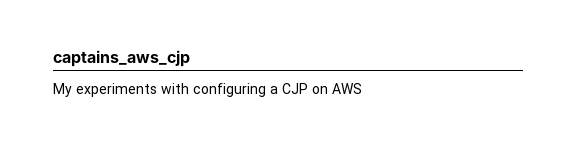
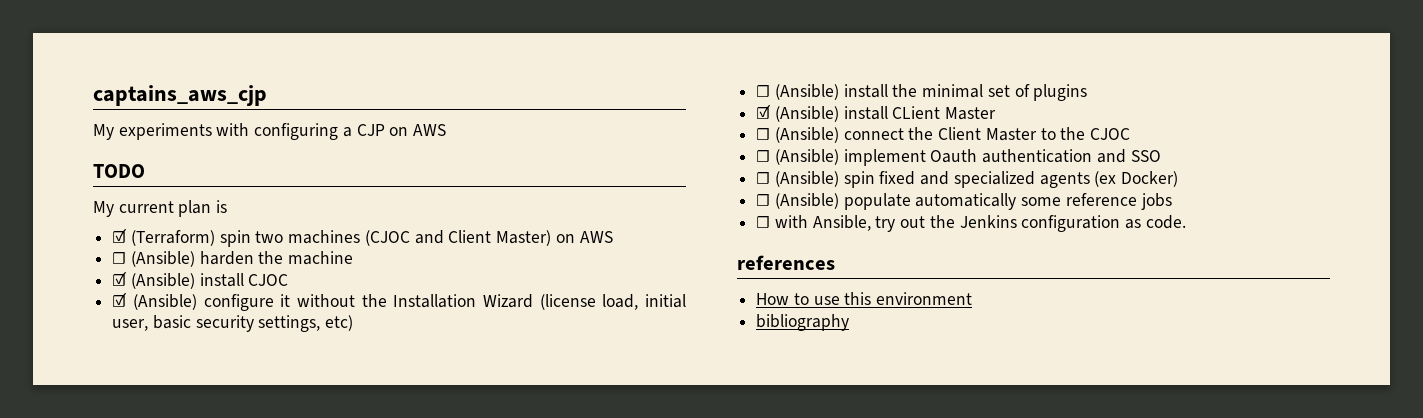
(362, 88) none -> [93,164,145,178] [93,200,228,217] [112,228,613,247] [112,251,354,267] [112,271,289,289] [112,292,686,311] [112,315,354,332] [756,84,1088,101] [756,104,997,122] [756,127,1131,143] [756,149,1161,166] [756,171,1179,188] [756,193,1172,210] [756,215,1186,232] [737,255,835,270] [756,292,973,305] [756,314,850,331] // TODO // My current plan is // ☑ (Terraform) spin two machines (CJOC and Client Master) on AWS // ☐ (Ansible) harden the machine // ☑ (Ansible) install CJOC // ☑ (Ansible) configure it without the Installation Wizard (license load, initial user, basic security settings, etc) // ☐ (Ansible) install the minimal set of plugins // ☑ (Ansible) install CLient Master // ☐ (Ansible) connect the Client Master to the CJOC // ☐ (Ansible) implement Oauth authentication and SSO // ☐ (Ansible) spin fixed and specialized agents (ex Docker) // ☐ (Ansible) populate automatically some reference jobs // ☐ with Ansible, try out the Jenkins configuration as code. // references // How to use this environment // bibliography

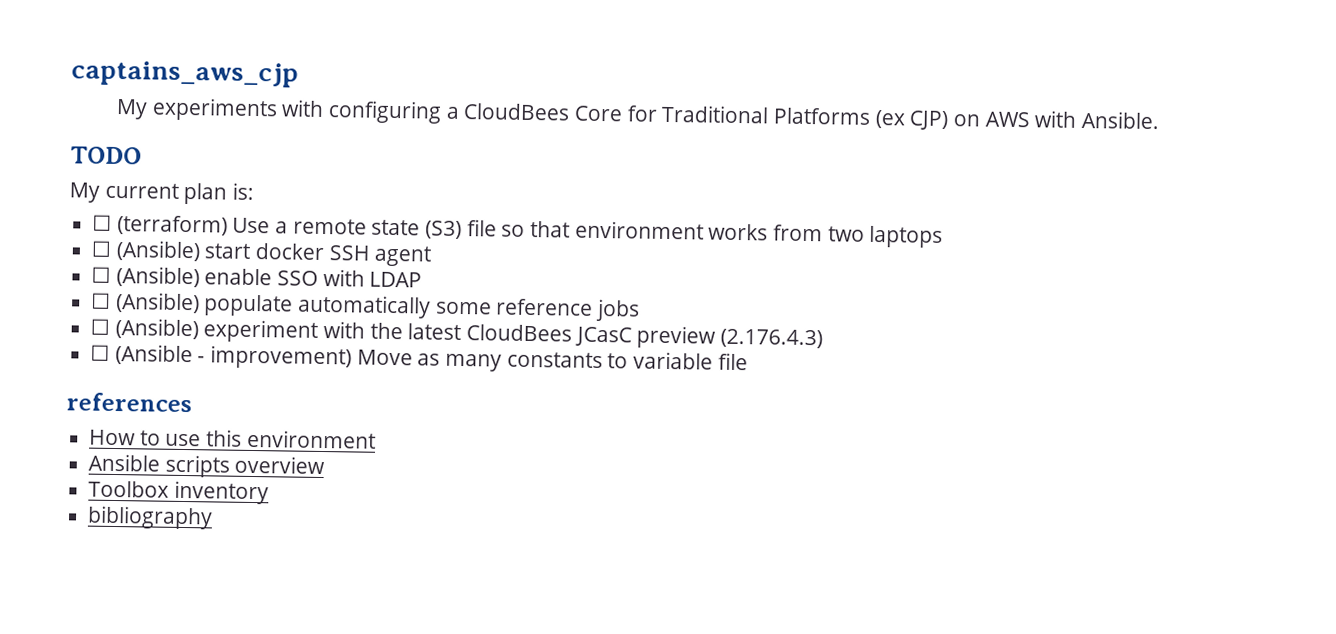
[356,124,447,136] CJP on AWS -> [463,103,1160,131] CloudBees Core for Traditional Platforms (ex CJP) on AWS with Ansible.
[216,200,228,213] [112,228,613,247] [112,251,354,267] [112,271,289,289] [112,292,686,311] [112,315,354,332] [756,84,1088,101] [756,104,997,122] [756,127,1131,143] [756,149,1161,166] [756,171,1179,188] is // ☑ (Terraform) spin two machines (CJOC and Client Master) on AWS // ☐ (Ansible) harden the machine // ☑ (Ansible) install CJOC // ☑ (Ansible) configure it without the Installation Wizard (license load, initial user, basic security settings, etc) // ☐ (Ansible) install the minimal set of plugins // ☑ (Ansible) install CLient Master // ☐ (Ansible) connect the Client Master to the CJOC // ☐ (Ansible) implement Oauth authentication and SSO // ☐ (Ansible) spin fixed and specialized agents (ex Docker) -> [232,182,255,201] [92,214,944,248] [91,239,432,267] [91,265,423,288] is: // ☐ (terraform) Use a remote state (S3) file so that environment works from two laptops // ☐ (Ansible) start docker SSH agent // ☐ (Ansible) enable SSO with LDAP
[774,215,1186,232] with Ansible, try out the Jenkins configuration as code. -> [114,317,824,349] [90,343,748,372] (Ansible) experiment with the latest CloudBees JCasC preview (2.176.4.3) // ☐ (Ansible - improvement) Move as many constants to variable file
(973, 298) none -> [88,453,326,478] [88,480,269,505] // Ansible scripts overview // Toolbox inventory

